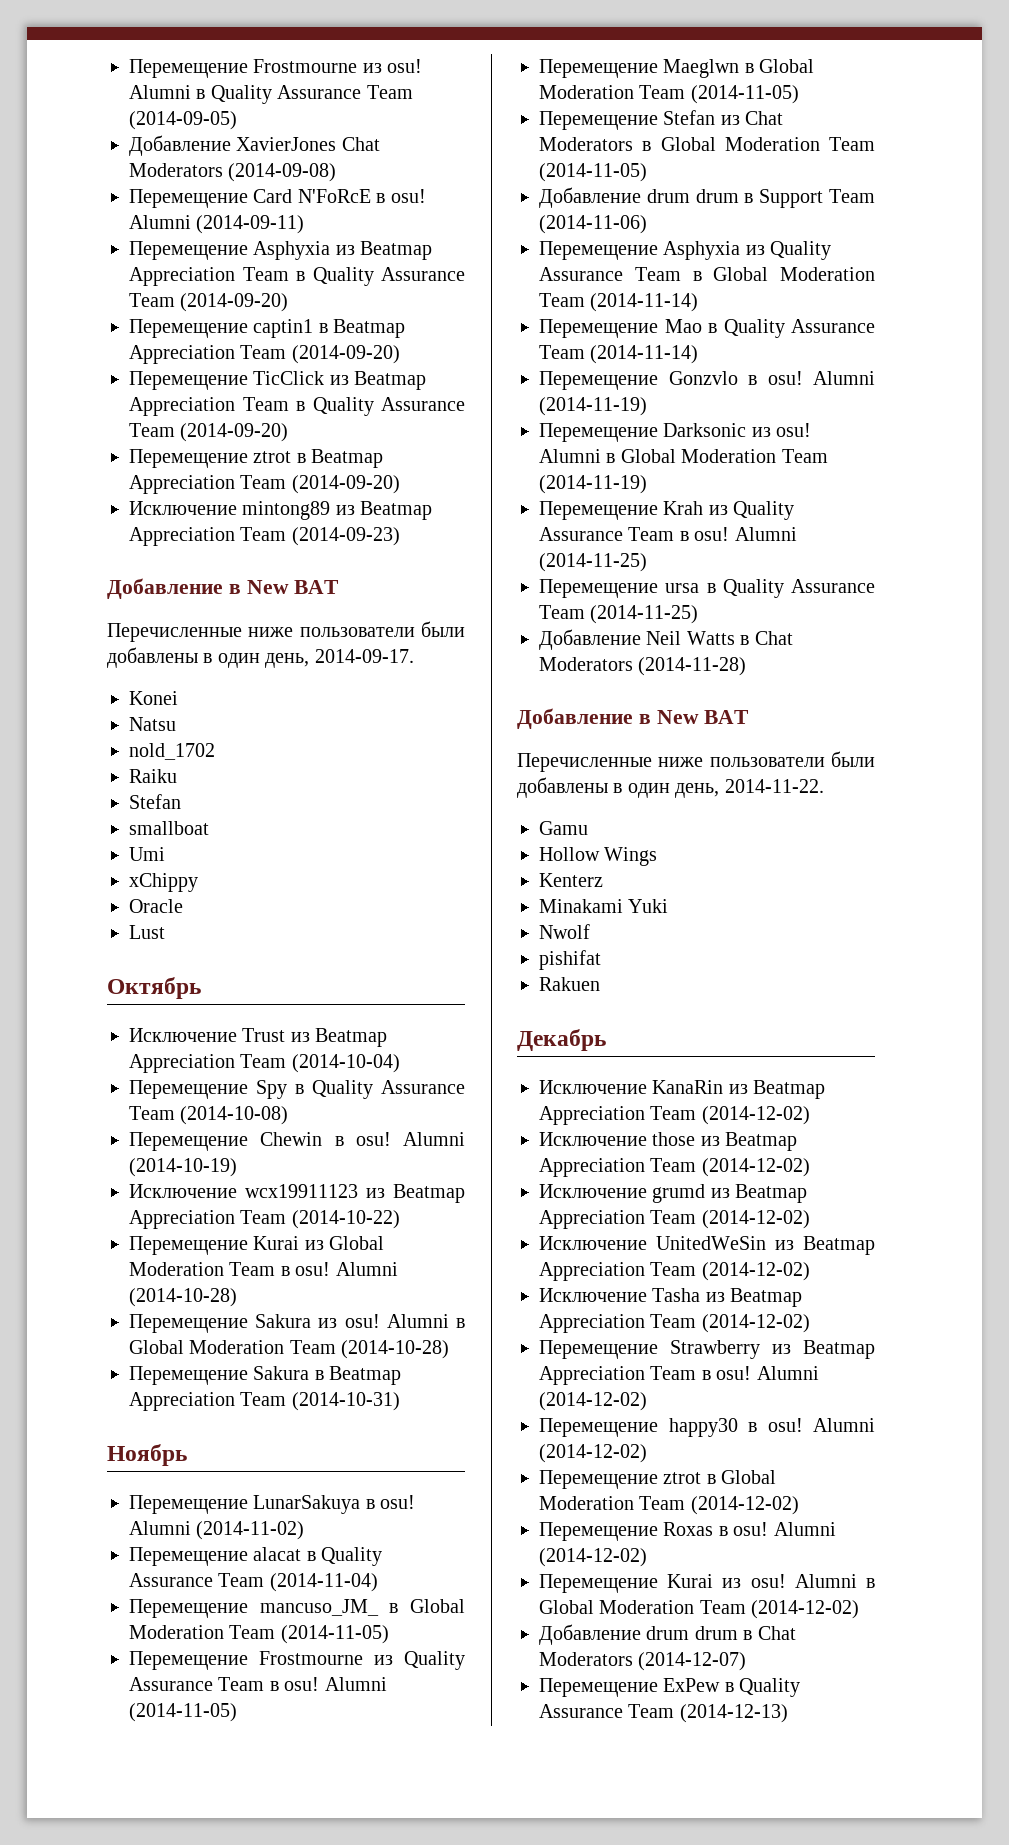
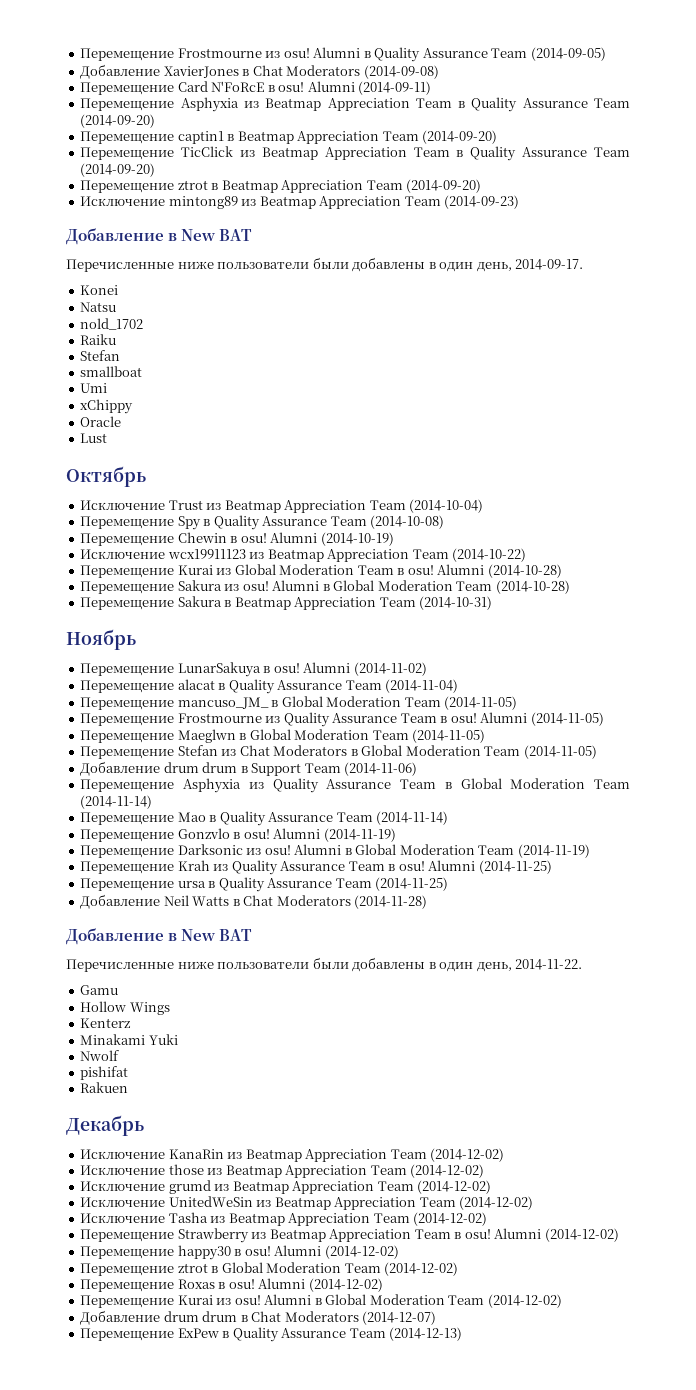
(337, 144) none -> [242,69,250,76] в

